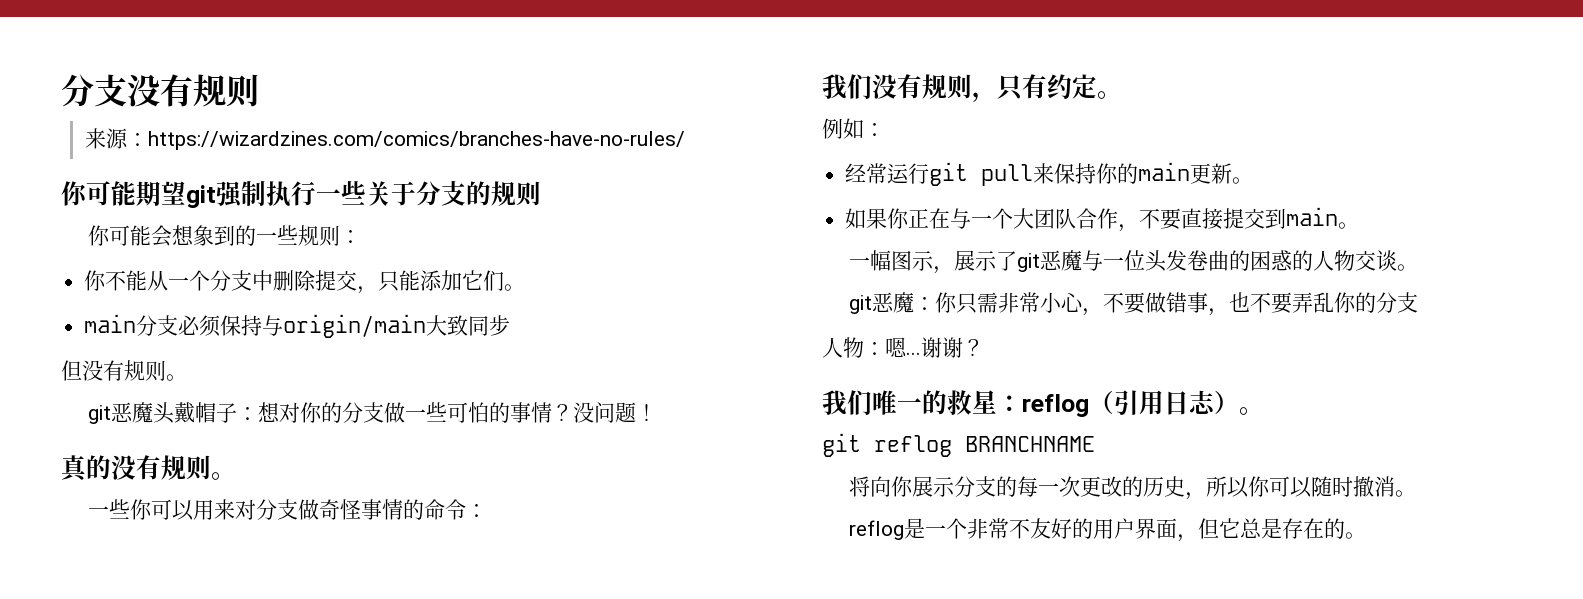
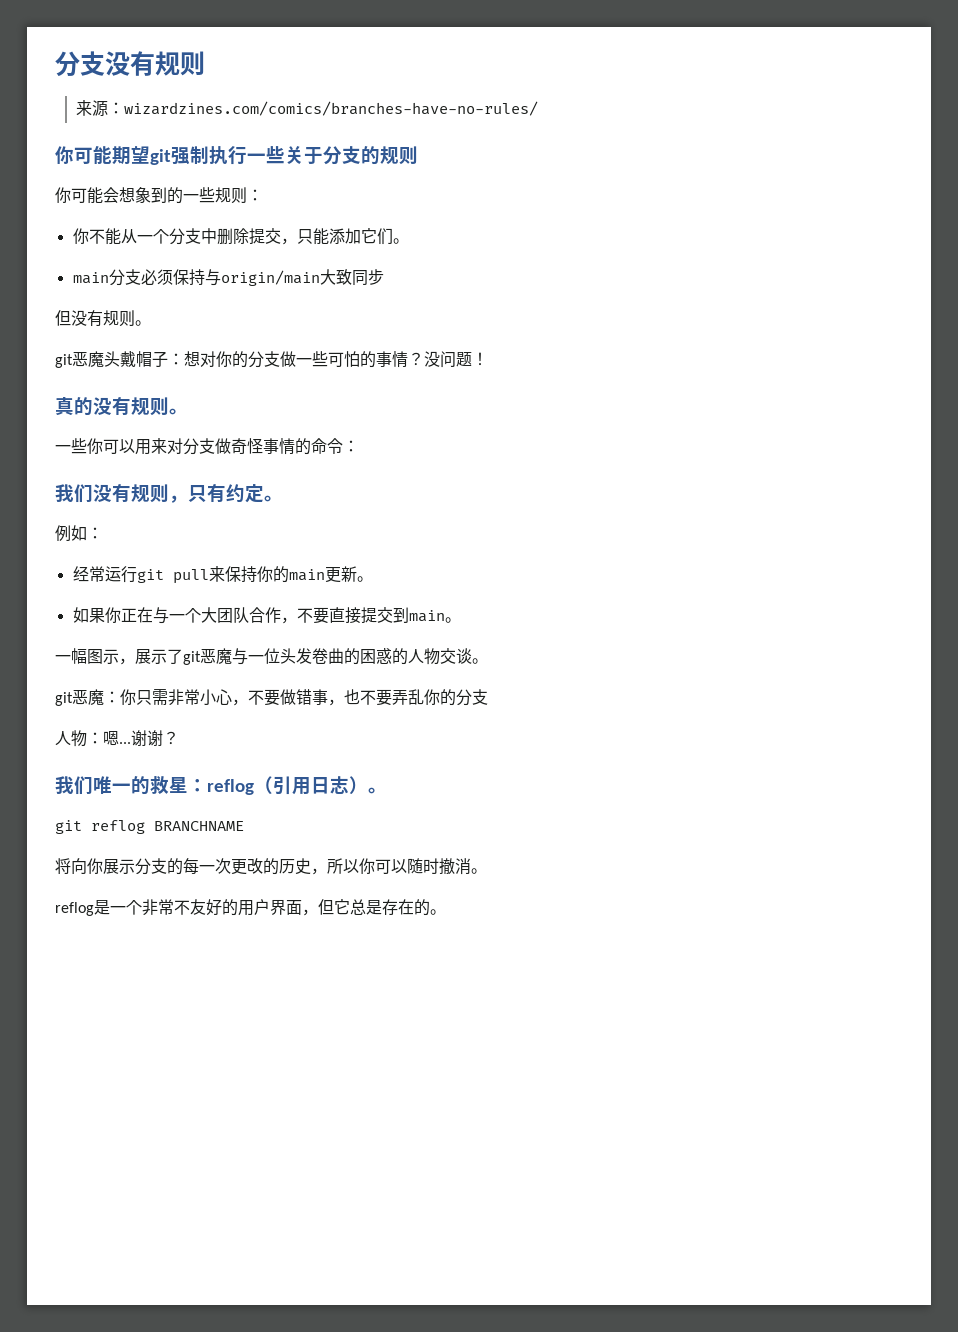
[147,131,685,150] https://wizardzines.com/comics/branches-have-no-rules/ -> [123,101,538,116] wizardzines.com/comics/branches-have-no-rules/

